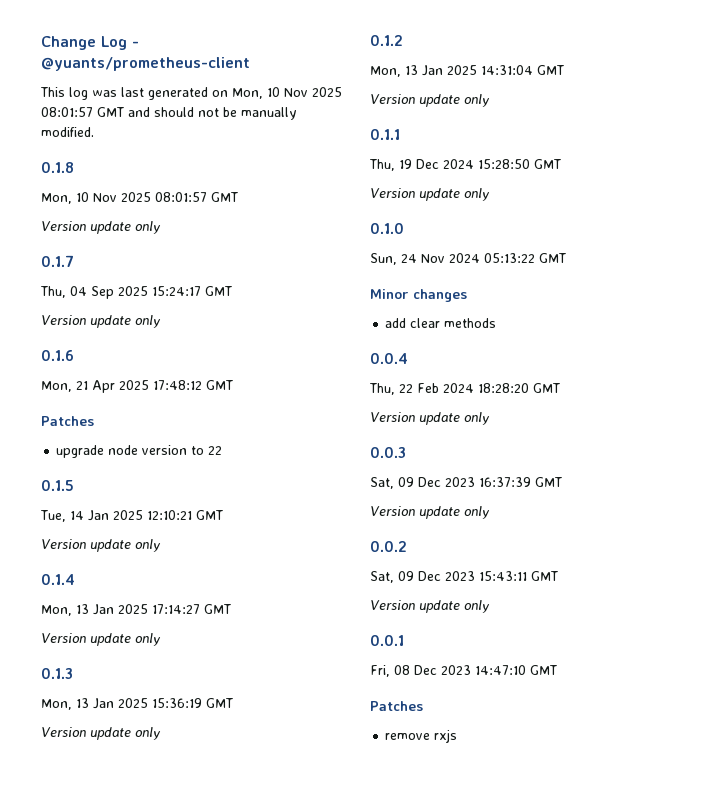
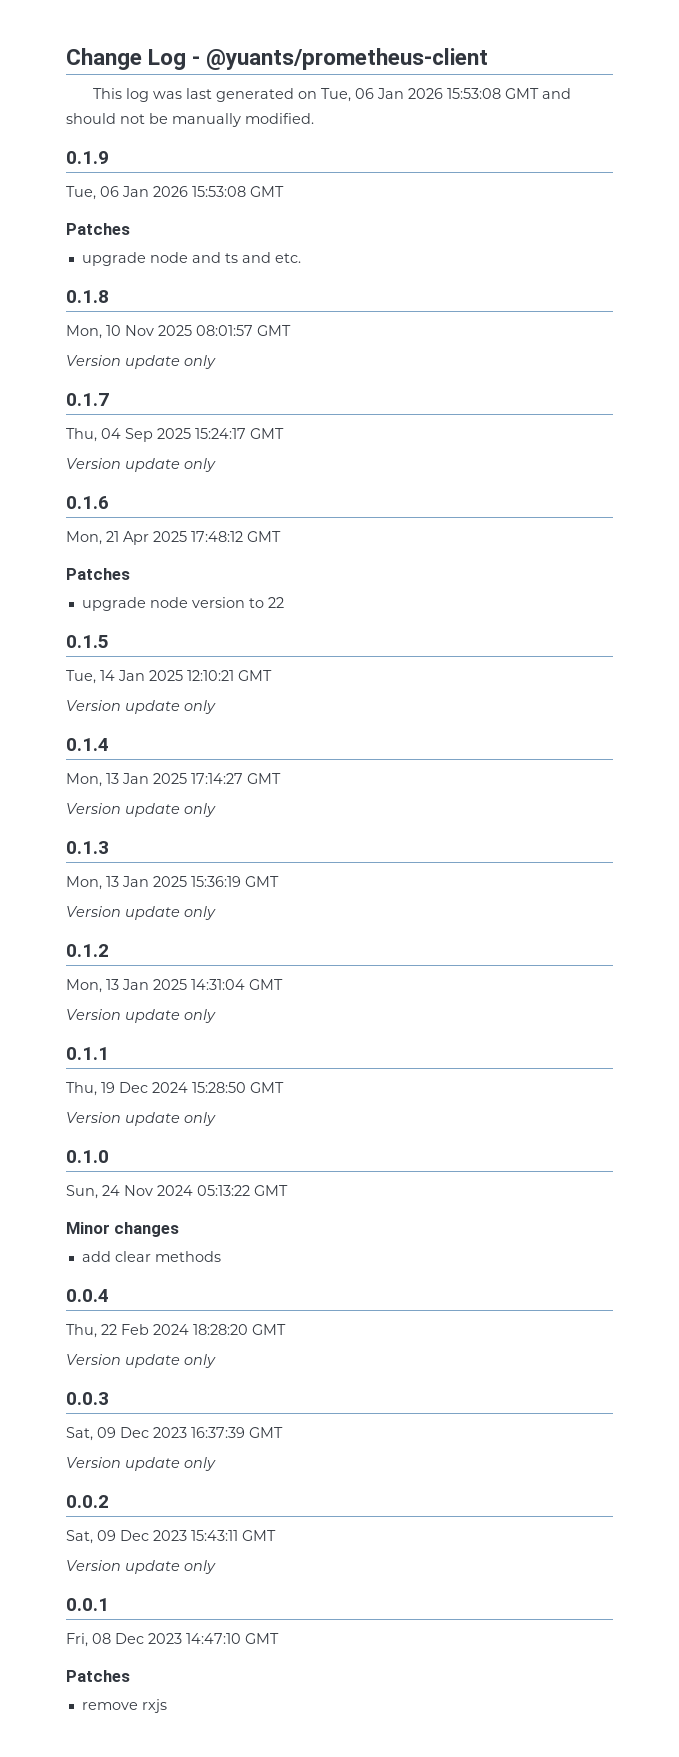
[232,87,342,99] [41,107,93,117] Mon, 10 Nov 2025 08:01:57 -> [321,88,502,102] Tue, 06 Jan 2026 15:53:08
(94, 132) none -> [66,151,109,164] [66,186,284,200] [66,223,130,235] [81,252,301,266] // 0.1.9 // Tue, 06 Jan 2026 15:53:08 GMT // Patches // upgrade node and ts and etc.

